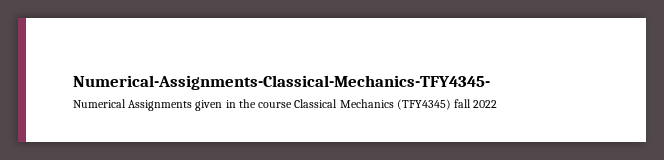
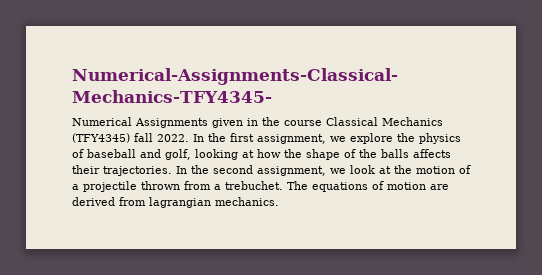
[473,100,498,108] 2022 -> [157,133,461,144] [72,149,451,160] [72,165,471,176] [72,181,449,192] [72,197,279,208] 2022. In the first assignment, we explore the physics of baseball and golf, looking at how the shape of the balls affects their trajectories. In the second assignment, we look at the motion of a projectile thrown from a trebuchet. The equations of motion are derived from lagrangian mechanics.

